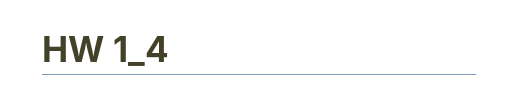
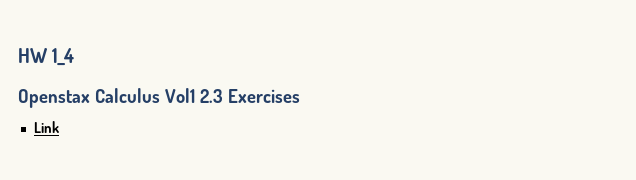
(170, 51) none -> [18,88,300,108] [33,121,59,133] // Openstax Calculus Vol1 2.3 Exercises // Link

